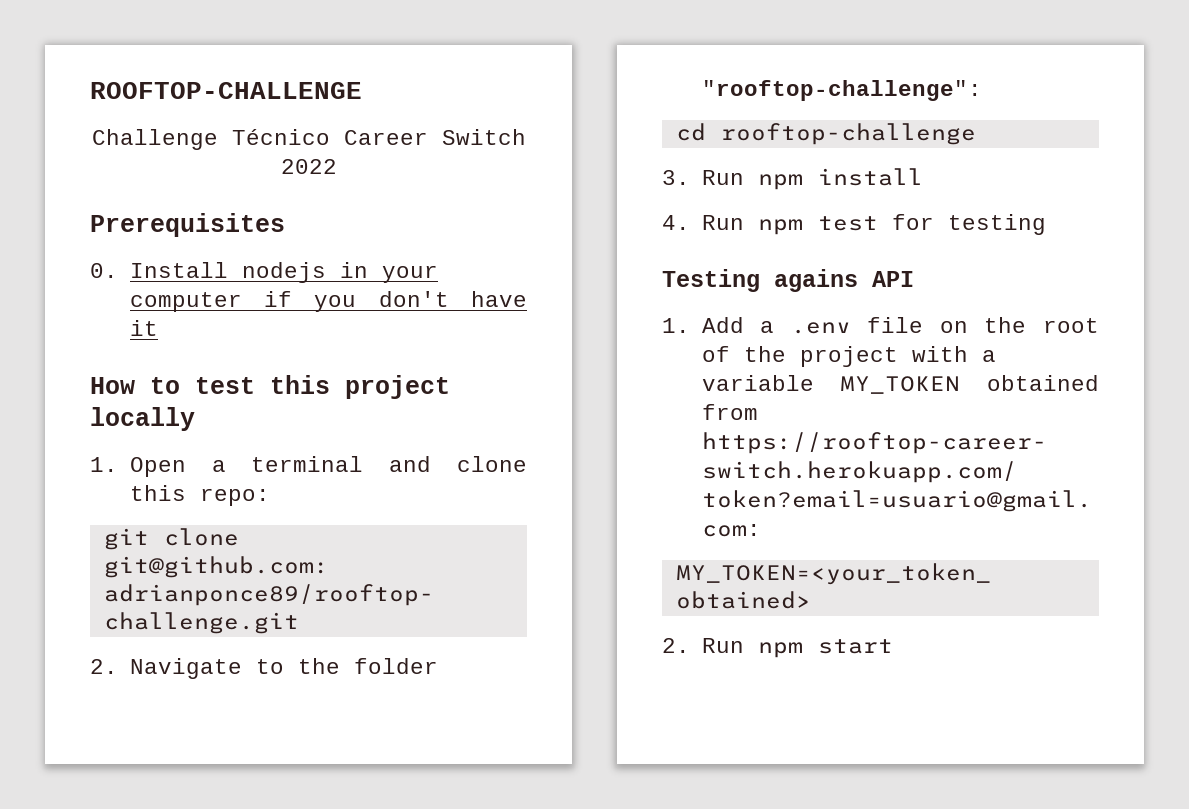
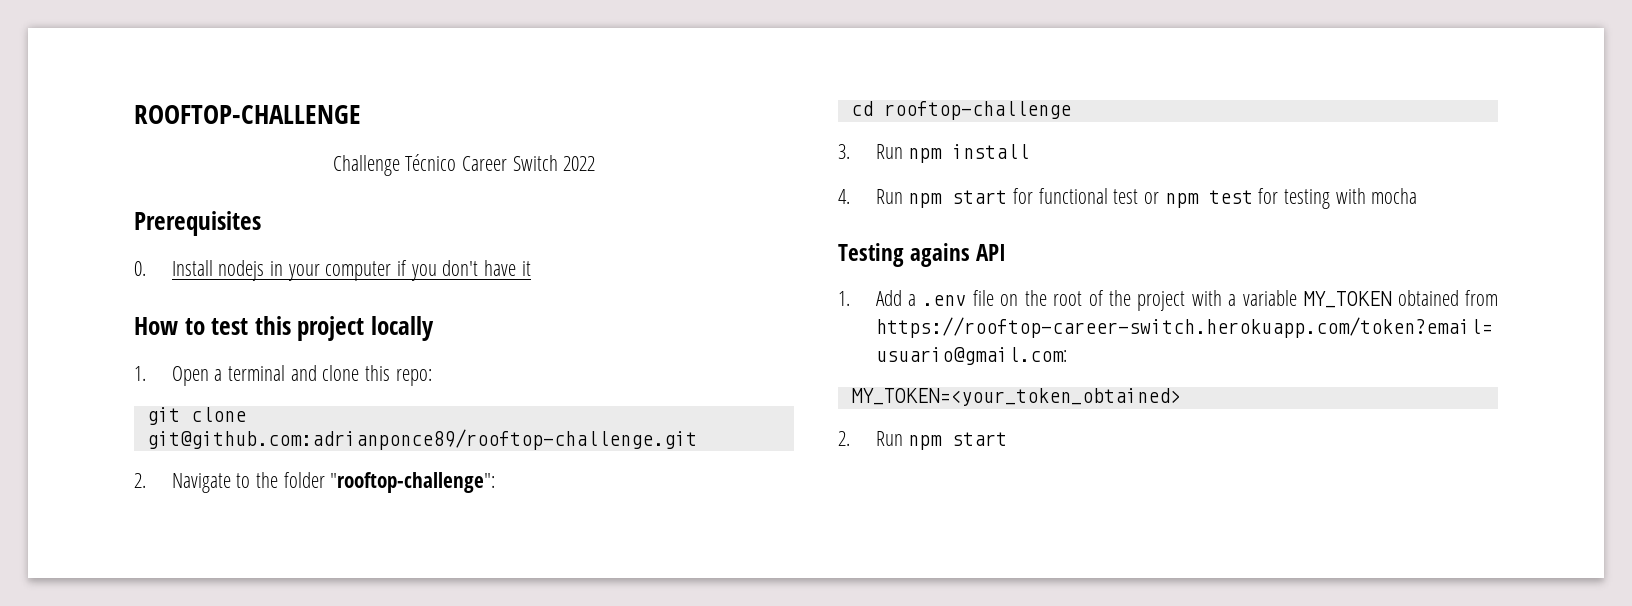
(803, 227) none -> [952,188,1199,208] start for functional test or npm
(1046, 224) none -> [1335,188,1418,204] with mocha

